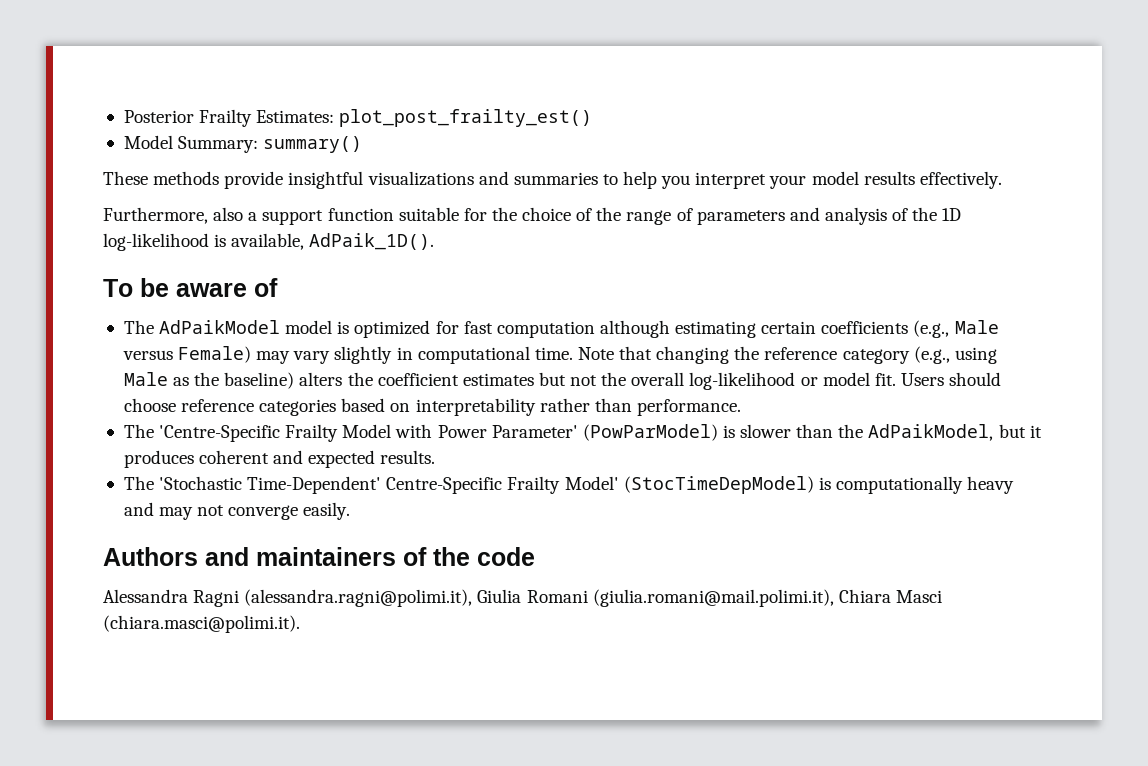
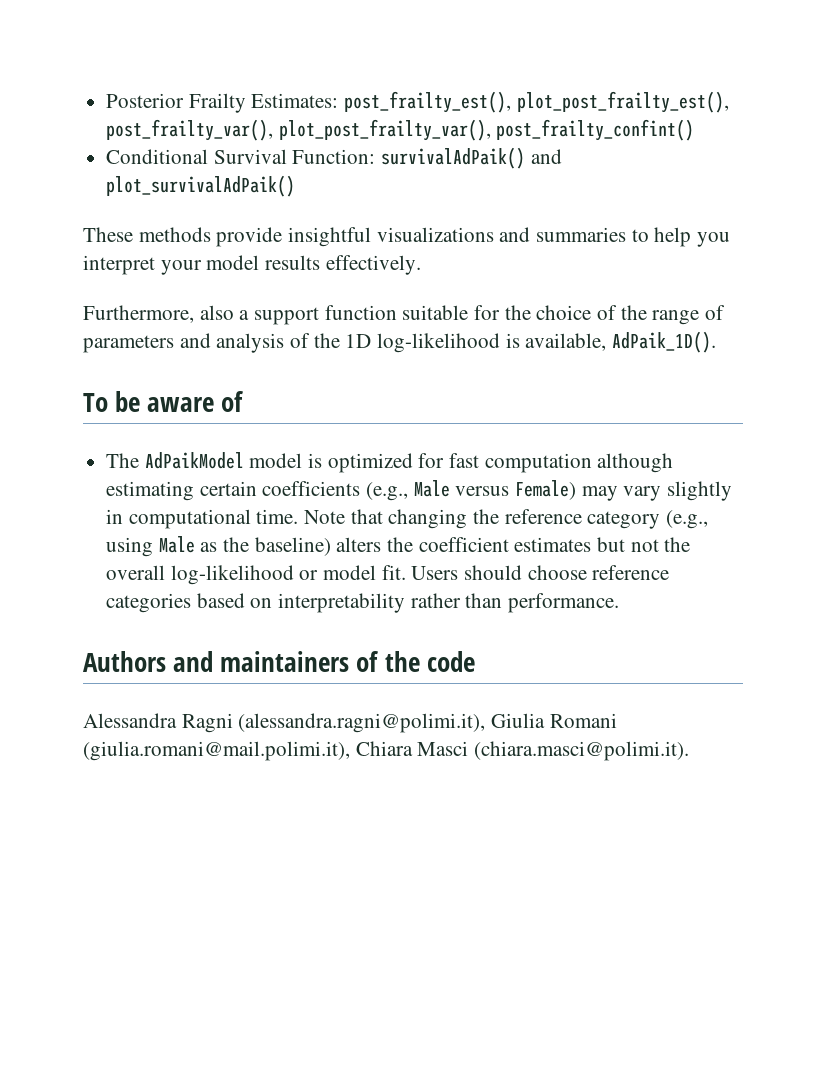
[339,109,593,127] [123,135,363,153] plot_post_frailty_est() // Model Summary: summary() -> [344,91,729,113] [106,119,695,141] [106,147,562,169] [106,175,296,197] post_frailty_est(), plot_post_frailty_est(), post_frailty_var(), plot_post_frailty_var(), post_frailty_confint() // Conditional Survival Function: survivalAdPaik() and plot_survivalAdPaik()
[123,424,1042,442] [123,450,436,468] [123,476,1015,494] [123,502,351,520] // The 'Centre-Specific Frailty Model with Power Parameter' (PowParModel) is slower than the AdPaikModel, but it produces coherent and expected results. // The 'Stochastic Time-Dependent' Centre-Specific Frailty Model' (StocTimeDepModel) is computationally heavy and may not converge easily. -> (620, 603) none

